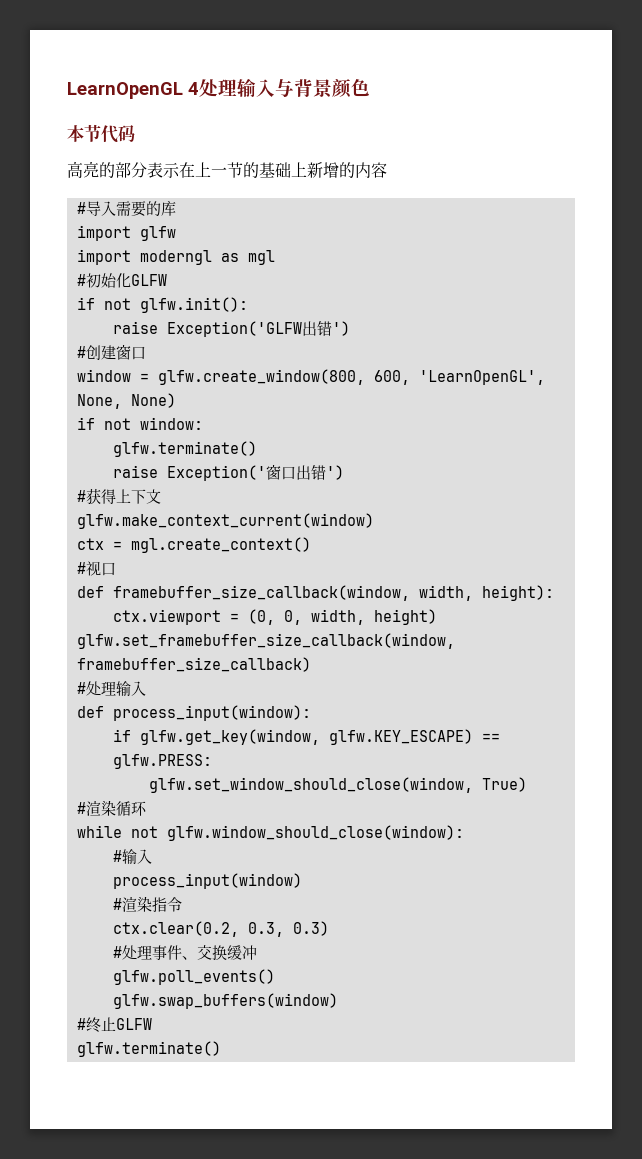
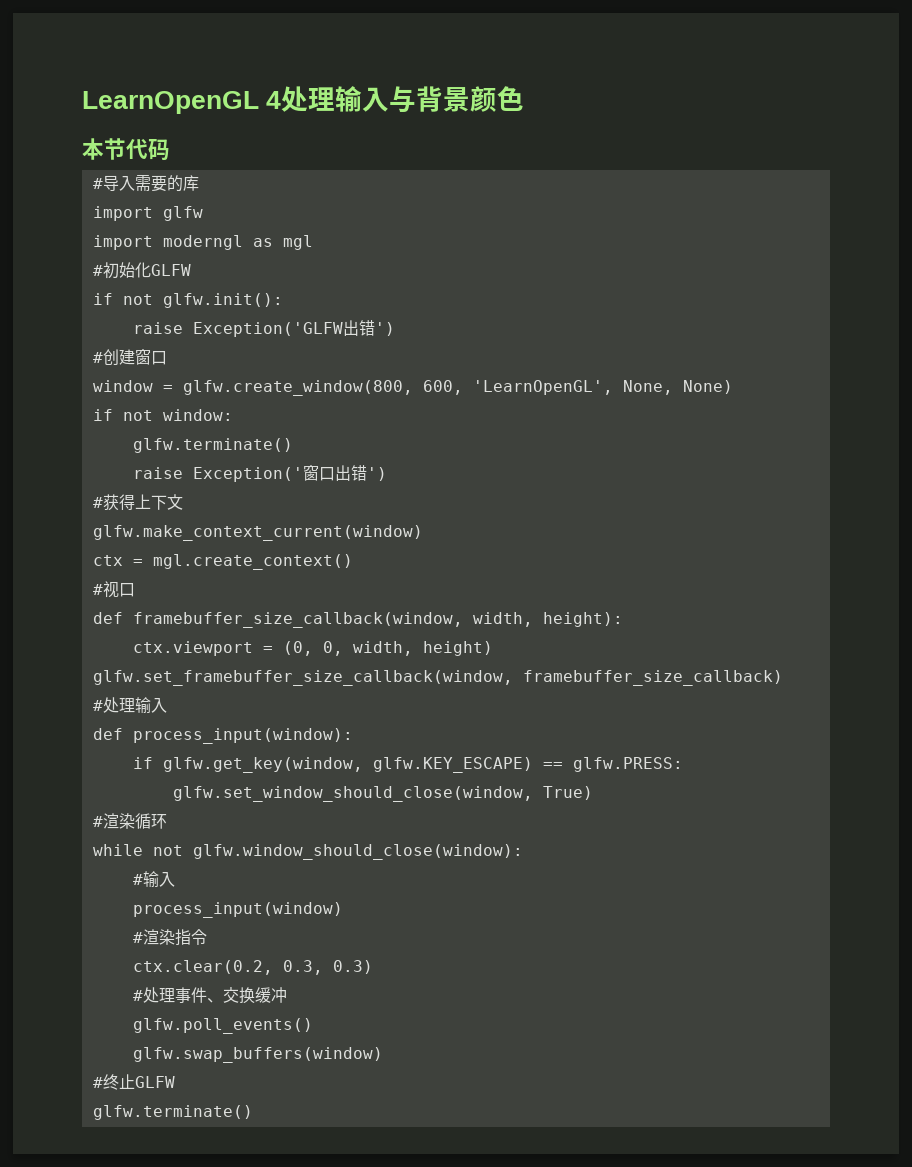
[67,161,387,178] // 高亮的部分表示在上一节的基础上新增的内容 -> (170, 150) none

